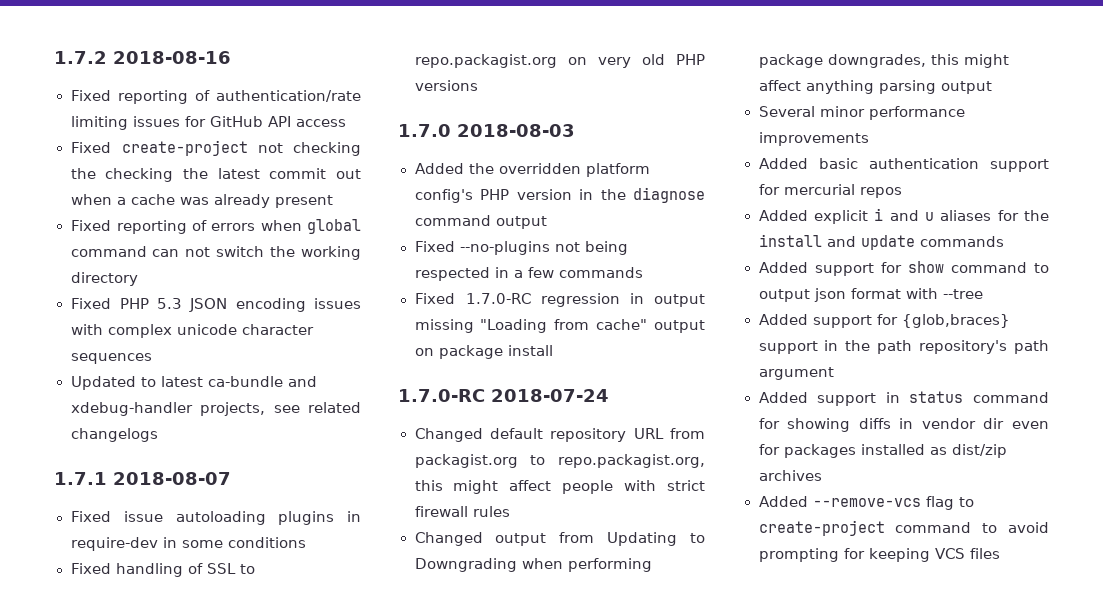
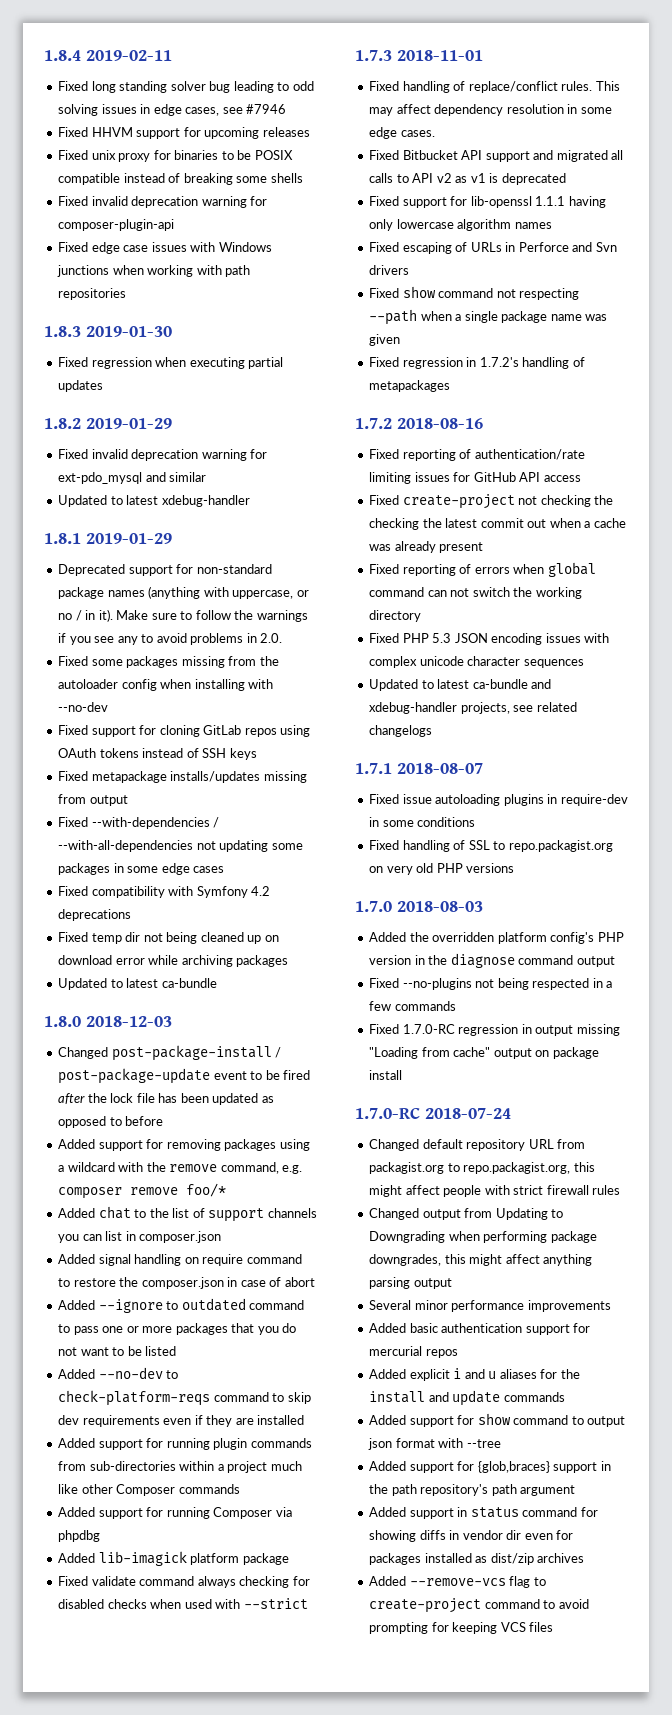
(54, 57) none -> [44,50,172,61] [58,81,314,93] [58,104,287,116] [58,127,310,139] [58,150,293,162] [58,173,303,185] [58,196,268,208] [58,219,175,231] [58,242,272,254] [57,265,251,277] [58,288,127,300] [44,326,172,337] [58,357,284,369] [58,380,104,392] [44,418,172,429] [58,449,268,461] [58,472,207,484] [58,495,250,507] [44,533,172,544] [58,564,272,576] [58,586,309,599] [58,609,308,622] [58,633,283,645] [58,656,279,668] [58,679,274,691] [58,702,109,712] [58,725,311,737] [58,748,257,760] [58,771,307,783] [58,794,128,806] [58,817,220,829] [58,840,303,852] [58,863,225,875] [58,886,271,898] [58,909,132,921] [58,932,279,944] [58,955,289,967] [58,978,217,990] [44,1016,172,1027] [58,1045,282,1061] [58,1068,311,1084] [58,1093,274,1105] [58,1116,164,1128] [58,1139,310,1151] [58,1162,303,1174] [58,1183,227,1199] [58,1206,317,1222] [58,1231,222,1243] [58,1254,302,1266] [58,1277,315,1289] [58,1298,305,1313] [58,1323,297,1335] [58,1346,177,1356] [58,1367,179,1379] [58,1390,311,1406] [58,1415,305,1427] [58,1438,312,1450] [58,1461,302,1473] [58,1484,240,1496] [58,1507,292,1519] [58,1530,101,1542] [58,1551,289,1566] [58,1576,310,1588] [58,1598,308,1609] [355,50,483,61] [369,81,620,93] [369,104,612,116] [369,127,435,139] [369,150,624,162] [369,173,566,185] [369,196,606,208] [369,219,552,231] [369,242,617,254] [369,265,410,275] [369,286,580,300] [369,309,608,325] [369,334,401,346] [369,357,585,369] [369,380,451,392] 1.8.4 2019-02-11 // Fixed long standing solver bug leading to odd solving issues in edge cases, see #7946 // Fixed HHVM support for upcoming releases // Fixed unix proxy for binaries to be POSIX compatible instead of breaking some shells // Fixed invalid deprecation warning for composer-plugin-api // Fixed edge case issues with Windows junctions when working with path repositories // 1.8.3 2019-01-30 // Fixed regression when executing partial updates // 1.8.2 2019-01-29 // Fixed invalid deprecation warning for ext-pdo_mysql and similar // Updated to latest xdebug-handler // 1.8.1 2019-01-29 // Deprecated support for non-standard package names (anything with uppercase, or no / in it). Make sure to follow the warnings if you see any to avoid problems in 2.0. // Fixed some packages missing from the autoloader config when installing with --no-dev // Fixed support for cloning GitLab repos using OAuth tokens instead of SSH keys // Fixed metapackage installs/updates missing from output // Fixed --with-dependencies / --with-all-dependencies not updating some packages in some edge cases // Fixed compatibility with Symfony 4.2 deprecations // Fixed temp dir not being cleaned up on download error while archiving packages // Updated to latest ca-bundle // 1.8.0 2018-12-03 // Changed post-package-install / post-package-update event to be fired after the lock file has been updated as opposed to before // Added support for removing packages using a wildcard with the remove command, e.g. composer remove foo/* // Added chat to the list of support channels you can list in composer.json // Added signal handling on require command to restore the composer.json in case of abort // Added --ignore to outdated command to pass one or more packages that you do not want to be listed // Added --no-dev to check-platform-reqs command to skip dev requirements even if they are installed // Added support for running plugin commands from sub-directories within a project much like other Composer commands // Added support for running Composer via phpdbg // Added lib-imagick platform package // Fixed validate command always checking for disabled checks when used with --strict // 1.7.3 2018-11-01 // Fixed handling of replace/conflict rules. This may affect dependency resolution in some edge cases. // Fixed Bitbucket API support and migrated all calls to API v2 as v1 is deprecated // Fixed support for lib-openssl 1.1.1 having only lowercase algorithm names // Fixed escaping of URLs in Perforce and Svn drivers // Fixed show command not respecting --path when a single package name was given // Fixed regression in 1.7.2's handling of metapackages //

